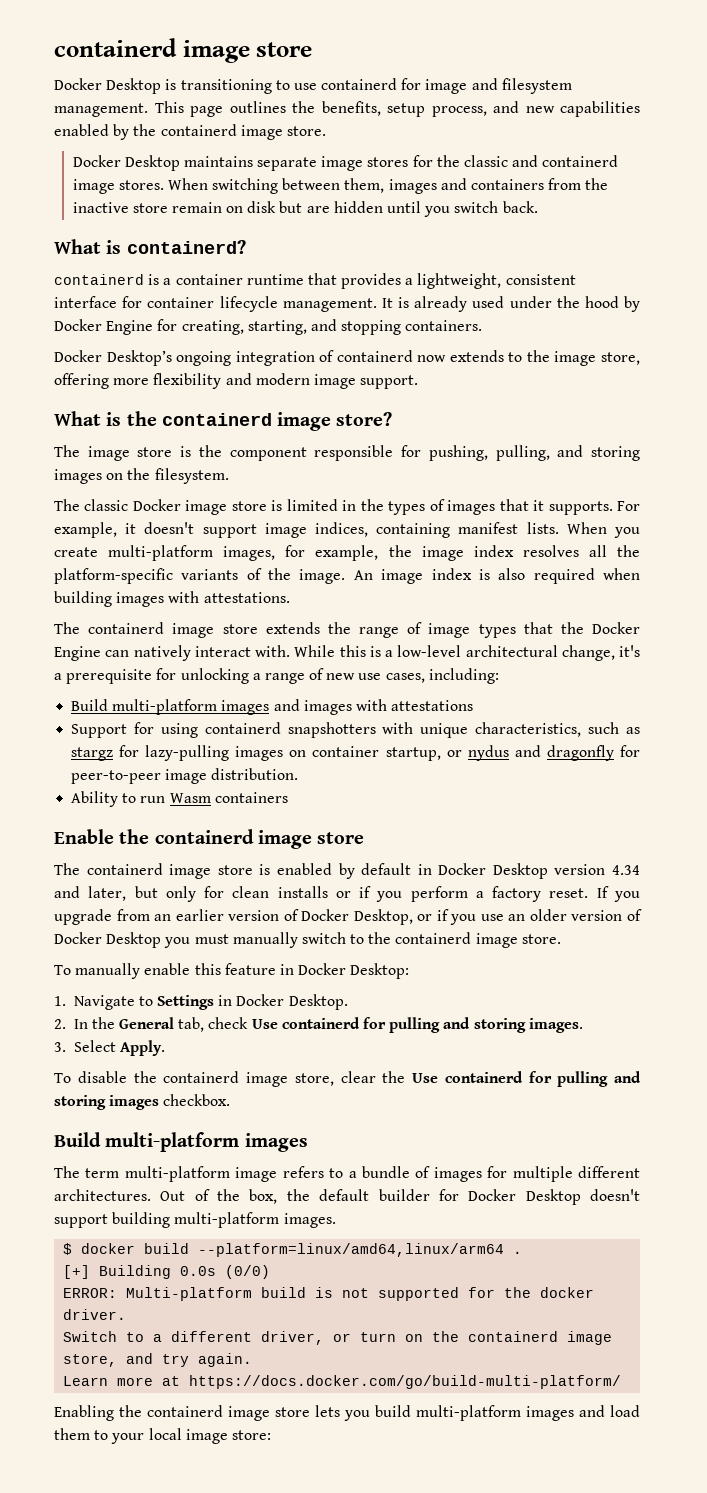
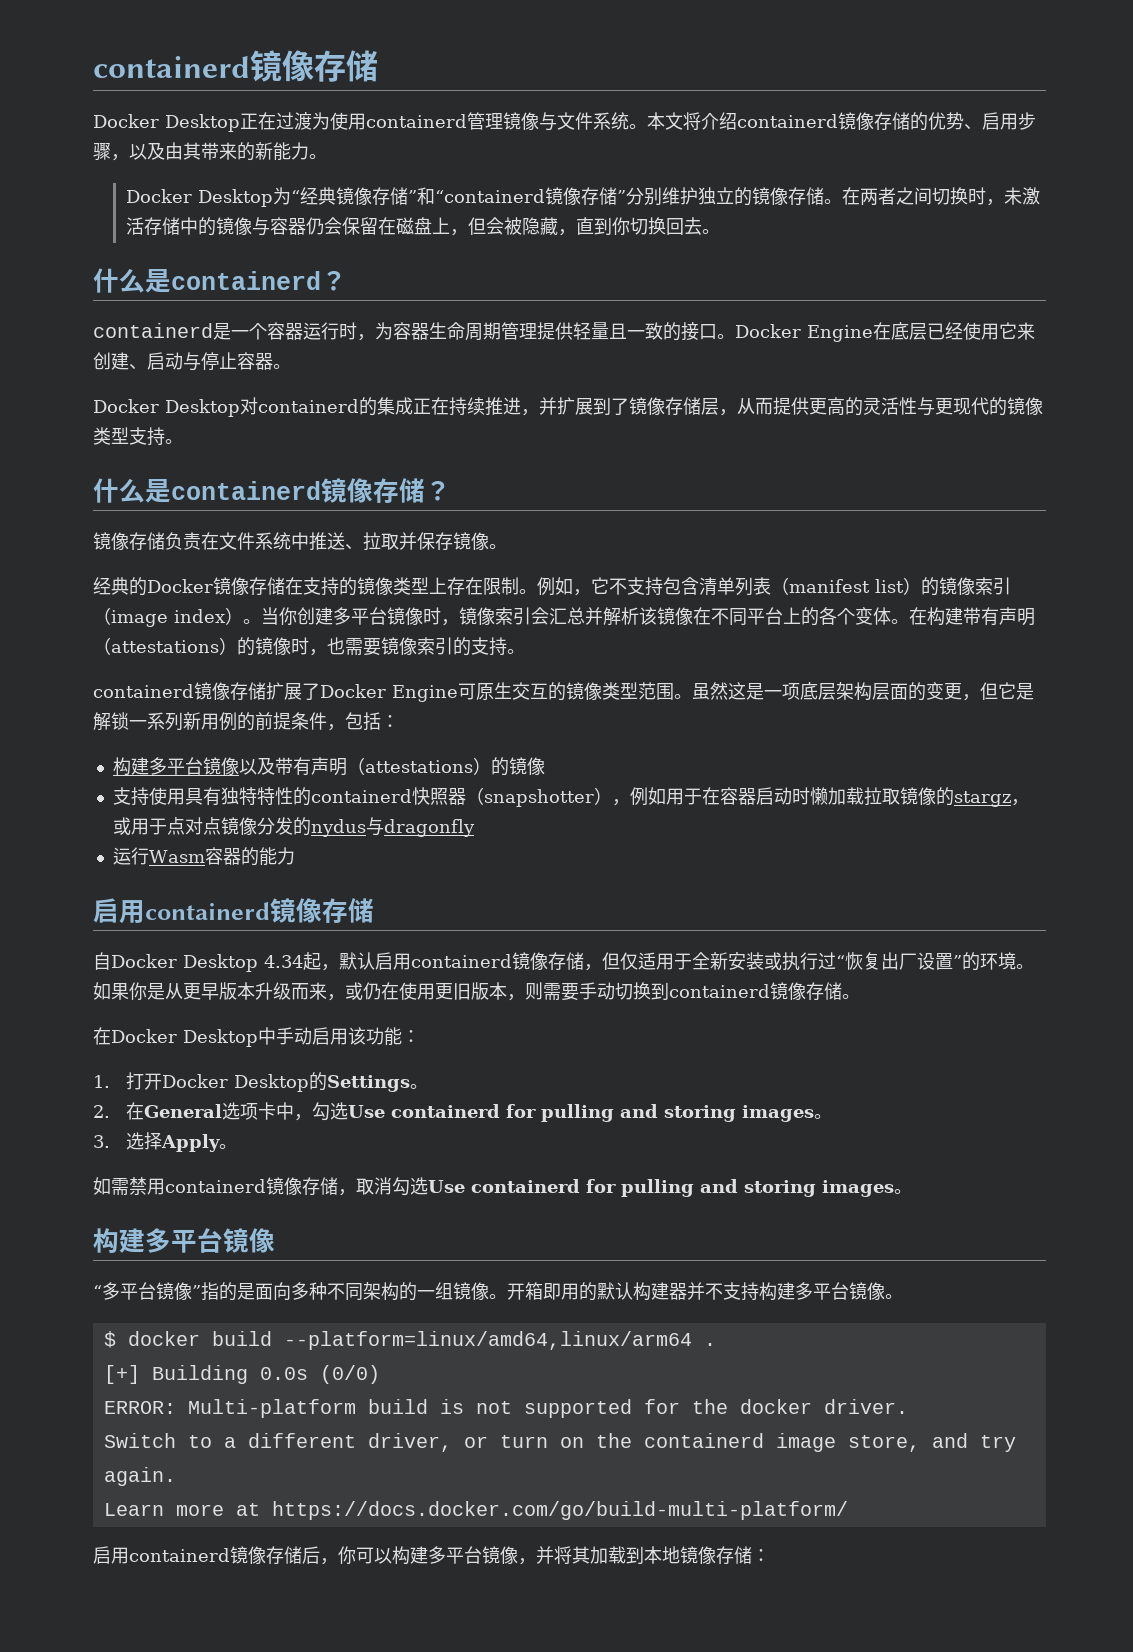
[54,38,313,63] [54,78,572,94] [54,101,640,117] [54,124,326,140] [72,155,619,171] [72,178,609,194] [72,201,538,217] [54,239,246,254] [54,273,576,289] [54,296,640,312] [54,319,483,335] [54,350,640,366] [54,373,419,389] [54,411,393,431] [54,445,641,461] [54,468,229,484] [54,499,641,515] [54,522,640,538] [54,545,641,561] [54,568,641,584] [54,591,290,607] [54,622,641,638] [54,645,640,661] [54,668,499,684] [71,699,474,715] [71,722,640,738] [71,745,640,761] [71,768,299,784] [71,791,288,807] [54,829,365,849] [54,863,640,879] [54,886,640,902] [54,909,643,925] [54,932,561,948] [54,963,410,979] [54,994,348,1010] [54,1017,583,1033] [54,1040,165,1056] [54,1071,641,1087] [54,1094,231,1110] [54,1132,308,1152] [54,1166,641,1182] [54,1189,640,1205] [54,1212,336,1228] containerd image store // Docker Desktop is transitioning to use containerd for image and filesystem management. This page outlines the benefits, setup process, and new capabilities enabled by the containerd image store. // Docker Desktop maintains separate image stores for the classic and containerd image stores. When switching between them, images and containers from the inactive store remain on disk but are hidden until you switch back. // What is containerd? // containerd is a container runtime that provides a lightweight, consistent interface for container lifecycle management. It is already used under the hood by Docker Engine for creating, starting, and stopping containers. // Docker Desktop’s ongoing integration of containerd now extends to the image store, offering more flexibility and modern image support. // What is the containerd image store? // The image store is the component responsible for pushing, pulling, and storing images on the filesystem. // The classic Docker image store is limited in the types of images that it supports. For example, it doesn't support image indices, containing manifest lists. When you create multi-platform images, for example, the image index resolves all the platform-specific variants of the image. An image index is also required when building images with attestations. // The containerd image store extends the range of image types that the Docker Engine can natively interact with. While this is a low-level architectural change, it's a prerequisite for unlocking a range of new use cases, including: // Build multi-platform images and images with attestations // Support for using containerd snapshotters with unique characteristics, such as stargz for lazy-pulling images on container startup, or nydus and dragonfly for peer-to-peer image distribution. // Ability to run Wasm containers // Enable the containerd image store // The containerd image store is enabled by default in Docker Desktop version 4.34 and later, but only for clean installs or if you perform a factory reset. If you upgrade from an earlier version of Docker Desktop, or if you use an older version of Docker Desktop you must manually switch to the containerd image store. // To manually enable this feature in Docker Desktop: // 1. Navigate to Settings in Docker Desktop. // 2. In the General tab, check Use containerd for pulling and storing images. // 3. Select Apply. // To disable the containerd image store, clear the Use containerd for pulling and storing images checkbox. // Build multi-platform images // The term multi-platform image refers to a bundle of images for multiple different architectures. Out of the box, the default builder for Docker Desktop doesn't support building multi-platform images. -> [93,50,378,82] [93,112,1036,132] [93,142,327,161] [126,187,1041,207] [126,217,721,236] [93,268,347,293] [93,322,1035,342] [93,352,291,371] [93,397,1043,417] [93,427,183,446] [93,478,451,503] [93,532,507,551] [93,577,1011,596] [93,607,1035,627] [93,637,525,656] [93,682,1034,702] [93,712,399,731] [112,757,545,776] [112,787,1029,807] [112,817,475,837] [112,847,295,866] [93,898,374,924] [93,952,1034,972] [93,982,860,1001] [93,1027,420,1047] [93,1072,429,1092] [93,1102,833,1122] [93,1132,238,1152] [93,1177,912,1197] [93,1228,275,1253] [93,1282,903,1301] containerd镜像存储 // Docker Desktop正在过渡为使用containerd管理镜像与文件系统。本文将介绍containerd镜像存储的优势、启用步骤，以及由其带来的新能力。 // Docker Desktop为“经典镜像存储”和“containerd镜像存储”分别维护独立的镜像存储。在两者之间切换时，未激活存储中的镜像与容器仍会保留在磁盘上，但会被隐藏，直到你切换回去。 // 什么是containerd？ // containerd是一个容器运行时，为容器生命周期管理提供轻量且一致的接口。Docker Engine在底层已经使用它来创建、启动与停止容器。 // Docker Desktop对containerd的集成正在持续推进，并扩展到了镜像存储层，从而提供更高的灵活性与更现代的镜像类型支持。 // 什么是containerd镜像存储？ // 镜像存储负责在文件系统中推送、拉取并保存镜像。 // 经典的Docker镜像存储在支持的镜像类型上存在限制。例如，它不支持包含清单列表（manifest list）的镜像索引（image index）。当你创建多平台镜像时，镜像索引会汇总并解析该镜像在不同平台上的各个变体。在构建带有声明（attestations）的镜像时，也需要镜像索引的支持。 // containerd镜像存储扩展了Docker Engine可原生交互的镜像类型范围。虽然这是一项底层架构层面的变更，但它是解锁一系列新用例的前提条件，包括： // 构建多平台镜像以及带有声明（attestations）的镜像 // 支持使用具有独特特性的containerd快照器（snapshotter），例如用于在容器启动时懒加载拉取镜像的stargz，或用于点对点镜像分发的nydus与dragonfly // 运行Wasm容器的能力 // 启用containerd镜像存储 // 自Docker Desktop 4.34起，默认启用containerd镜像存储，但仅适用于全新安装或执行过“恢复出厂设置”的环境。如果你是从更早版本升级而来，或仍在使用更旧版本，则需要手动切换到containerd镜像存储。 // 在Docker Desktop中手动启用该功能： // 1.打开Docker Desktop的Settings。 // 2.在General选项卡中，勾选Use containerd for pulling and storing images。 // 3.选择Apply。 // 如需禁用containerd镜像存储，取消勾选Use containerd for pulling and storing images。 // 构建多平台镜像 // “多平台镜像”指的是面向多种不同架构的一组镜像。开箱即用的默认构建器并不支持构建多平台镜像。
[54,1405,640,1421] [54,1428,271,1444] Enabling the containerd image store lets you build multi-platform images and load them to your local image store: -> [93,1546,770,1565] 启用containerd镜像存储后，你可以构建多平台镜像，并将其加载到本地镜像存储：

